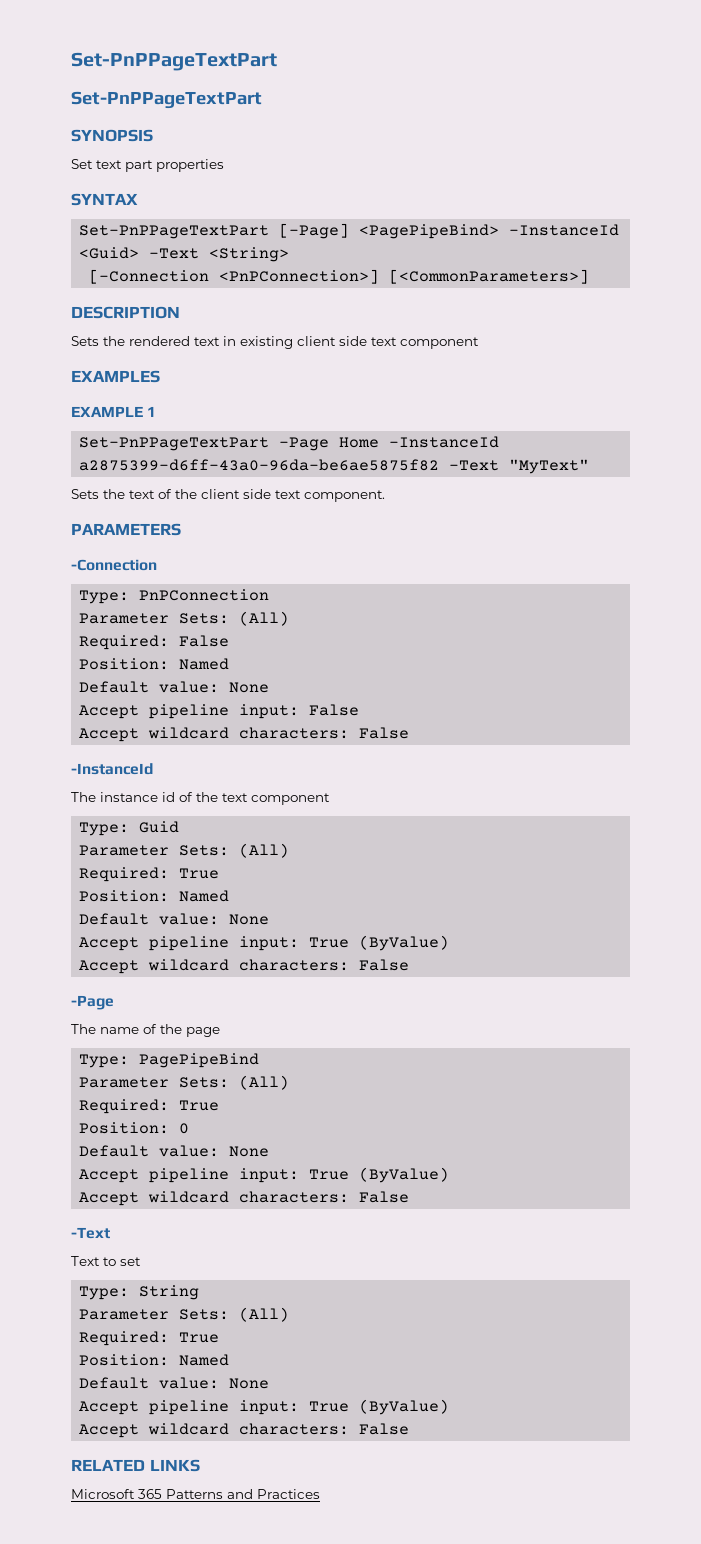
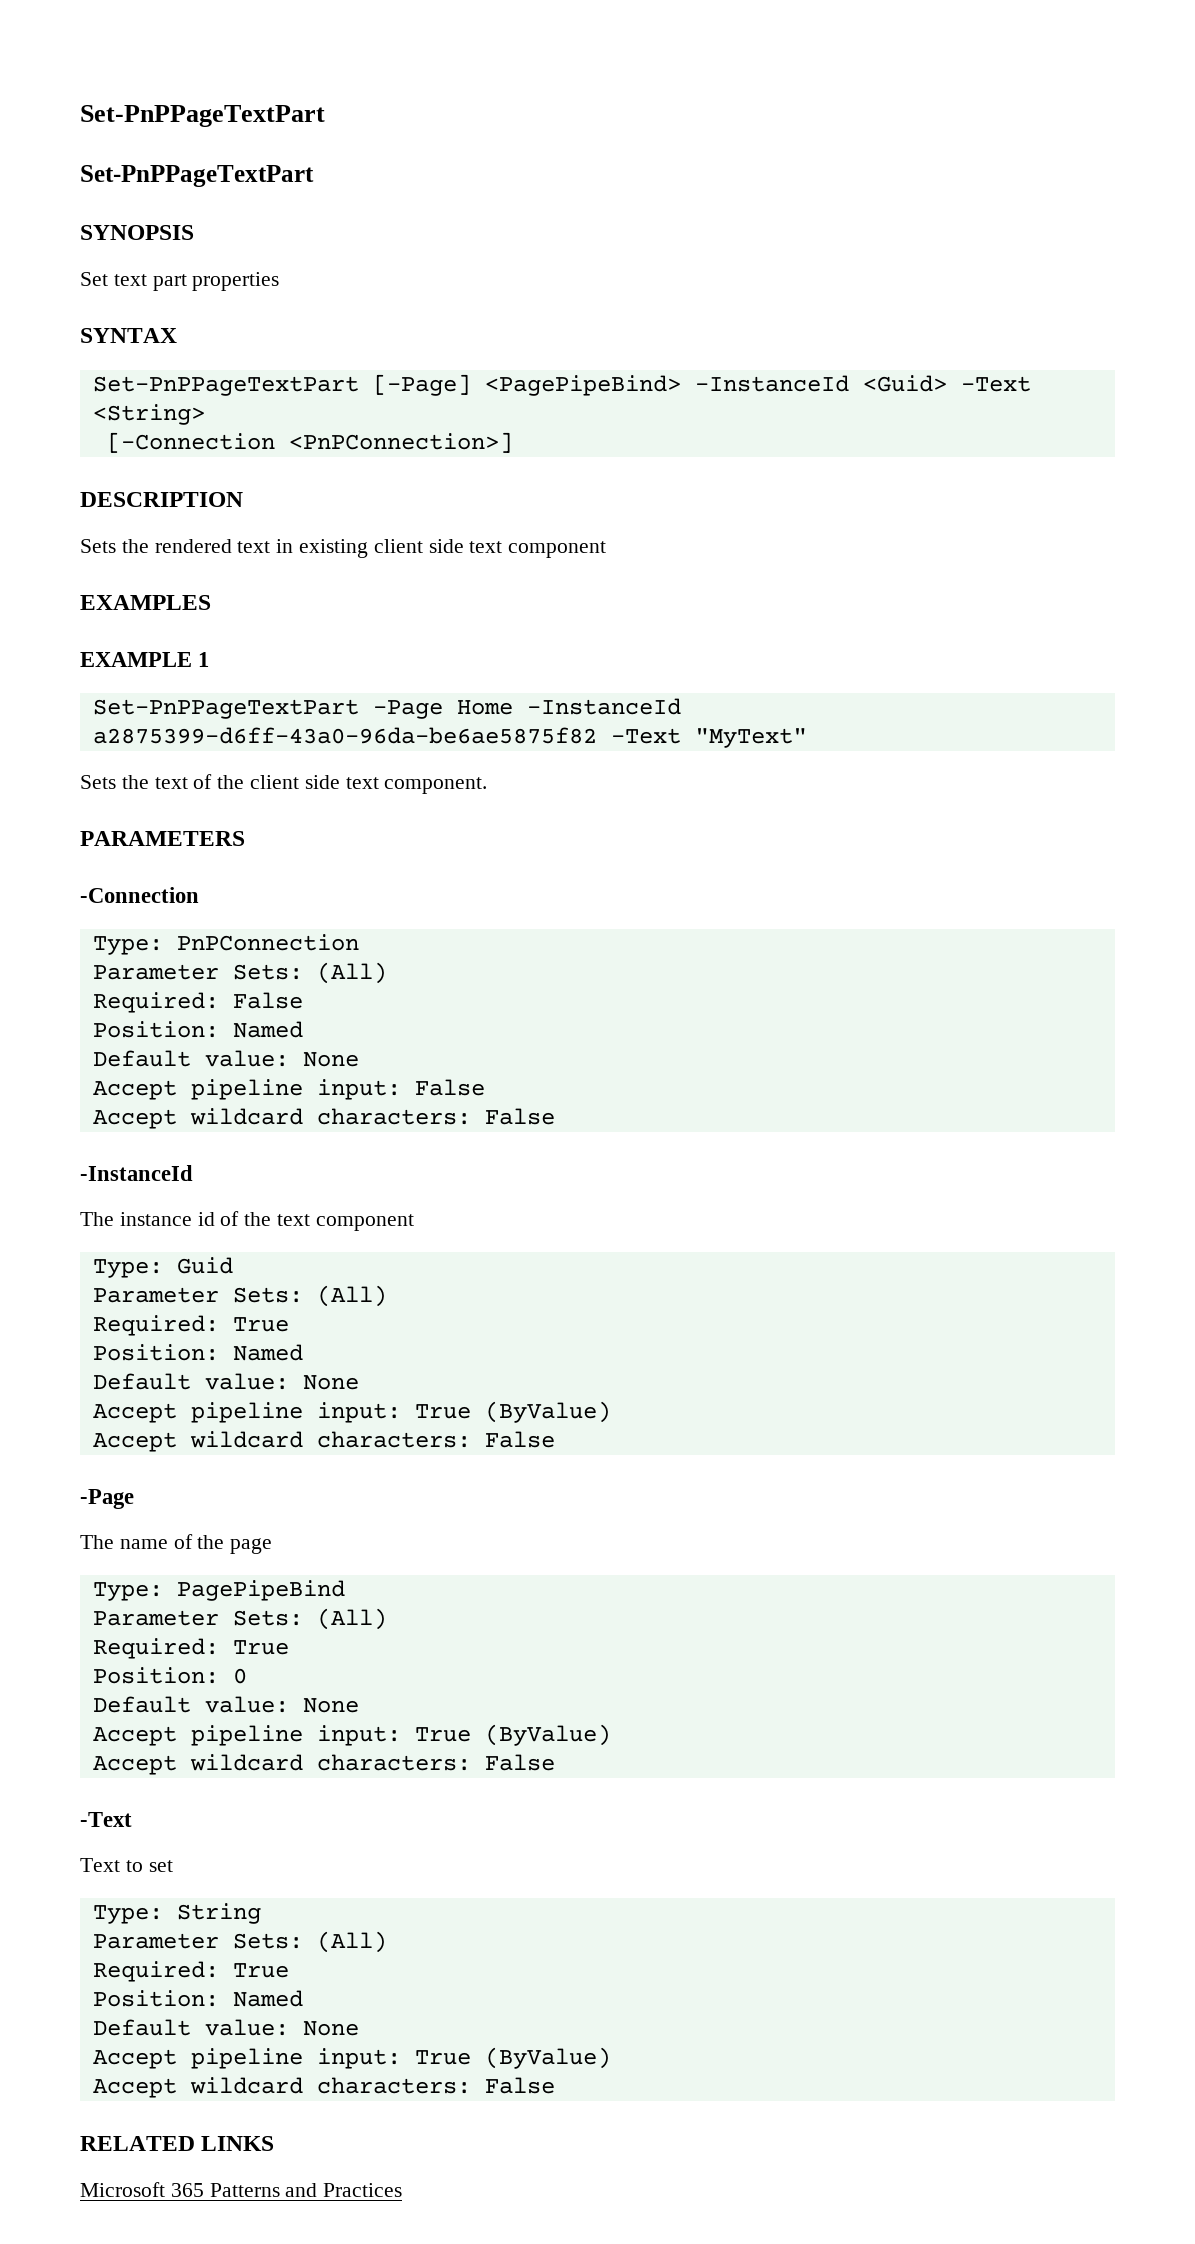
[389,269,590,284] [<CommonParameters>] -> (513, 442) none

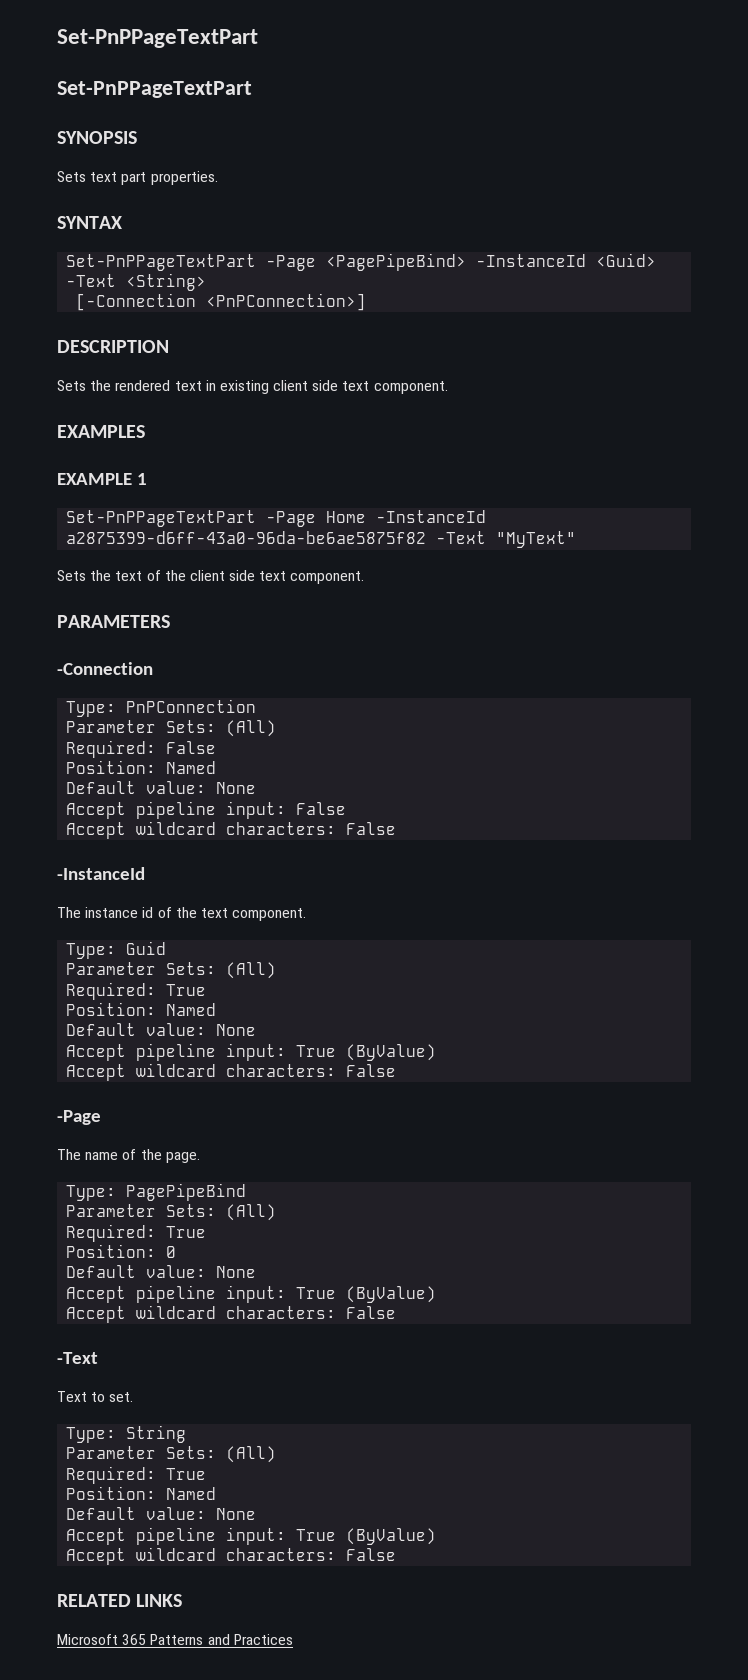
[80,272,108,286] Set -> [57,171,86,182] Sets
[192,272,280,291] properties -> [150,171,218,185] properties.
[372,374,471,396] [-Page] -> [266,255,317,271] -Page
[508,541,607,558] component -> [373,381,448,394] component.
[315,1214,414,1231] component -> [232,908,307,921] component.
[230,1538,273,1554] page -> [165,1152,200,1163] page.
[148,1860,173,1872] set -> [109,1392,134,1402] set.

